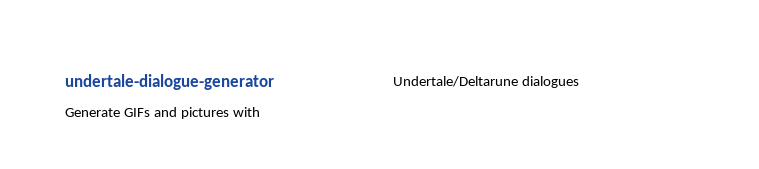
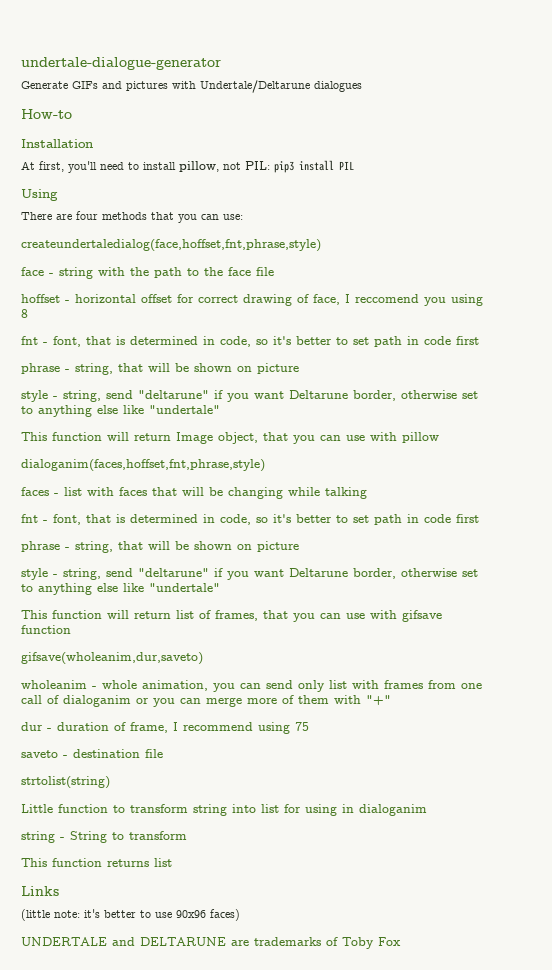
(579, 82) none -> [21,109,72,119] [21,139,93,148] [21,160,354,173] [21,189,58,201] [21,211,243,223] [21,239,321,252] [21,267,274,279] [21,294,483,306] [21,309,28,318] [21,336,479,347] [21,363,299,375] [21,390,478,402] [21,405,220,417] [21,432,439,444] [21,459,265,472] [21,487,367,499] [21,514,479,525] [21,541,299,553] [21,568,478,580] [21,583,220,595] [21,610,442,622] [21,625,71,634] [21,652,203,665] [21,680,482,692] [21,695,391,707] [21,722,309,734] [21,749,163,758] [21,776,110,789] [21,804,427,816] [21,831,187,843] [21,858,172,867] [21,886,59,896] [21,909,240,921] [21,937,401,949] // How-to // Installation // At first, you'll need to install pillow, not PIL: pip3 install PIL // Using // There are four methods that you can use: // createundertaledialog(face,hoffset,fnt,phrase,style) // face - string with the path to the face file // hoffset - horizontal offset for correct drawing of face, I reccomend you using 8 // fnt - font, that is determined in code, so it's better to set path in code first // phrase - string, that will be shown on picture // style - string, send "deltarune" if you want Deltarune border, otherwise set to anything else like "undertale" // This function will return Image object, that you can use with pillow // dialoganim(faces,hoffset,fnt,phrase,style) // faces - list with faces that will be changing while talking // fnt - font, that is determined in code, so it's better to set path in code first // phrase - string, that will be shown on picture // style - string, send "deltarune" if you want Deltarune border, otherwise set to anything else like "undertale" // This function will return list of frames, that you can use with gifsave function // gifsave(wholeanim,dur,saveto) // wholeanim - whole animation, you can send only list with frames from one call of dialoganim or you can merge more of them with "+" // dur - duration of frame, I recommend using 75 // saveto - destination file // strtolist(string) // Little function to transform string into list for using in dialoganim // string - String to transform // This function returns list // Links // (little note: it's better to use 90x96 faces) // UNDERTALE and DELTARUNE are trademarks of Toby Fox

